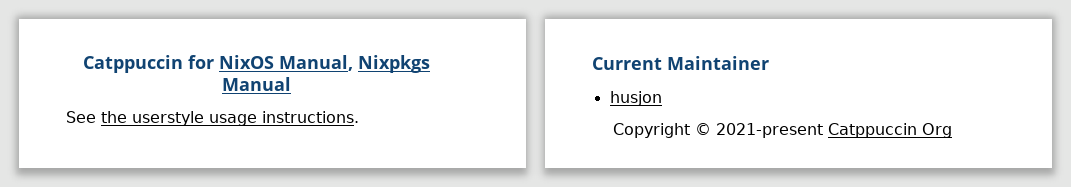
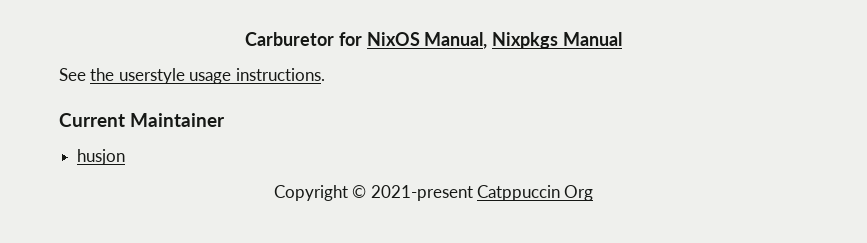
[83,55,183,73] Catppuccin -> [244,32,334,46] Carburetor

